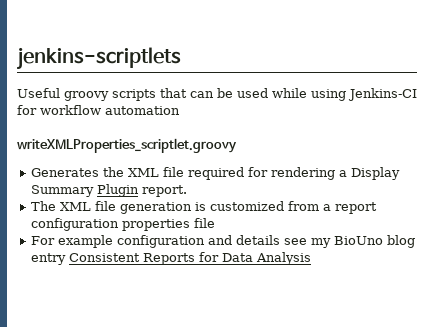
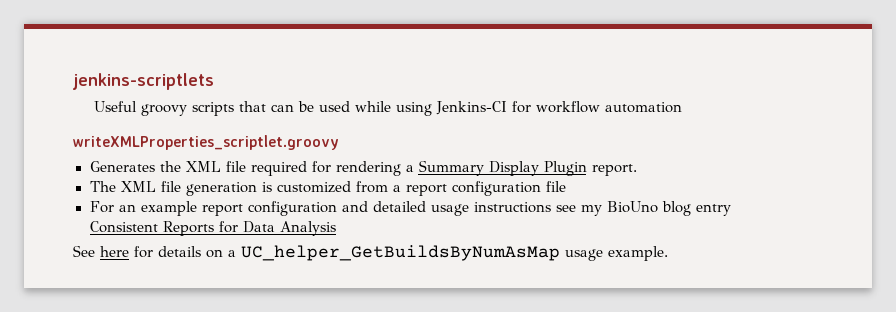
[350,167,400,180] [30,185,94,197] Display Summary -> [418,160,539,176] Summary Display
[121,219,190,231] properties -> (541, 188) none
[57,235,280,248] example configuration and details -> [118,201,551,216] an example report configuration and detailed usage instructions
(311, 258) none -> [73,245,668,261] // See here for details on a UC_helper_GetBuildsByNumAsMap usage example.

